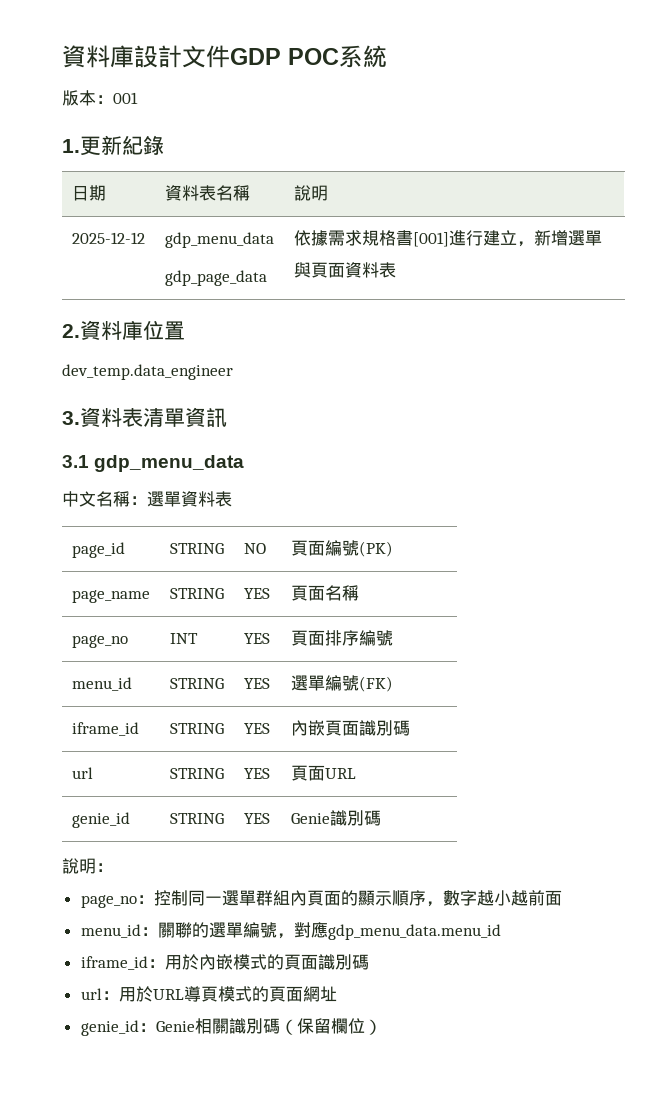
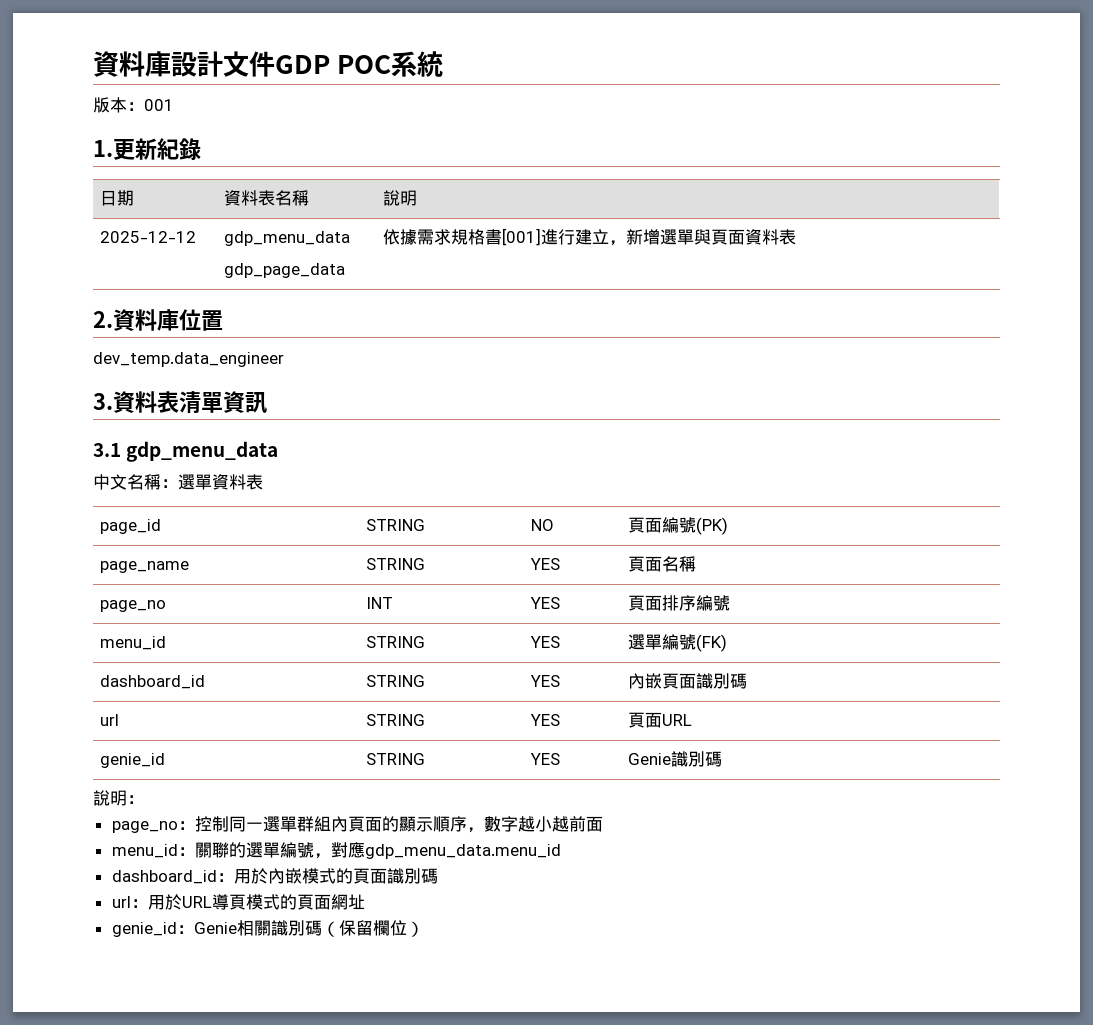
[71,722,139,736] iframe_id -> [100,675,206,689] dashboard_id
[80,956,148,970] iframe_id -> [111,870,217,884] dashboard_id

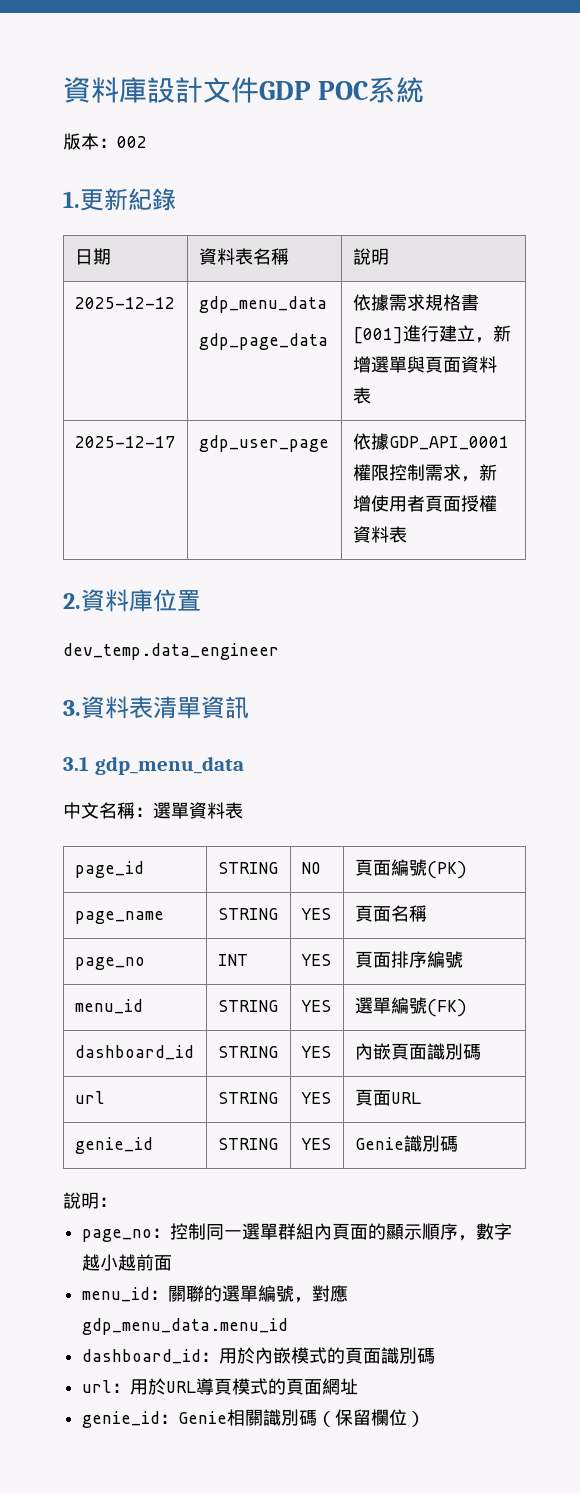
[144,99,174,111] 001 -> [117,136,147,148] 002
(797, 237) none -> [74,436,175,448] [198,435,329,452] [352,433,509,450] [352,464,497,482] [352,495,497,512] [352,526,407,543] // 2025-12-17 | gdp_user_page | 依據GDP_API_0001權限控制需求，新增使用者頁面授權資料表

